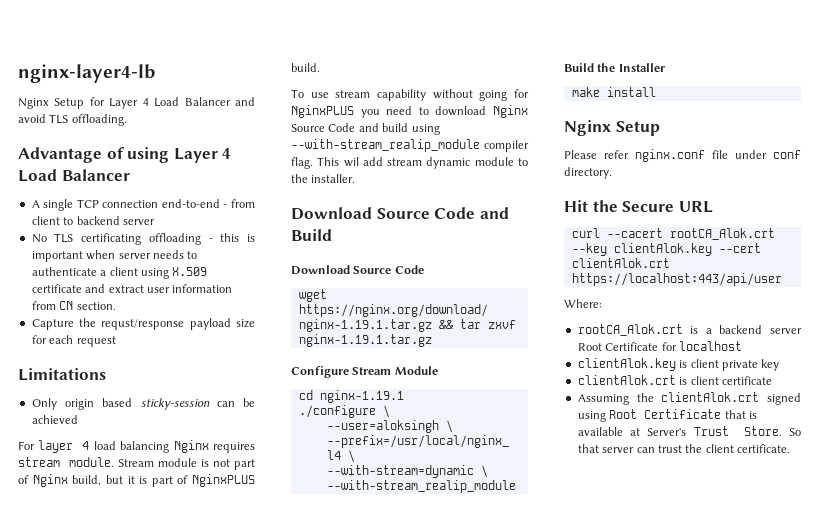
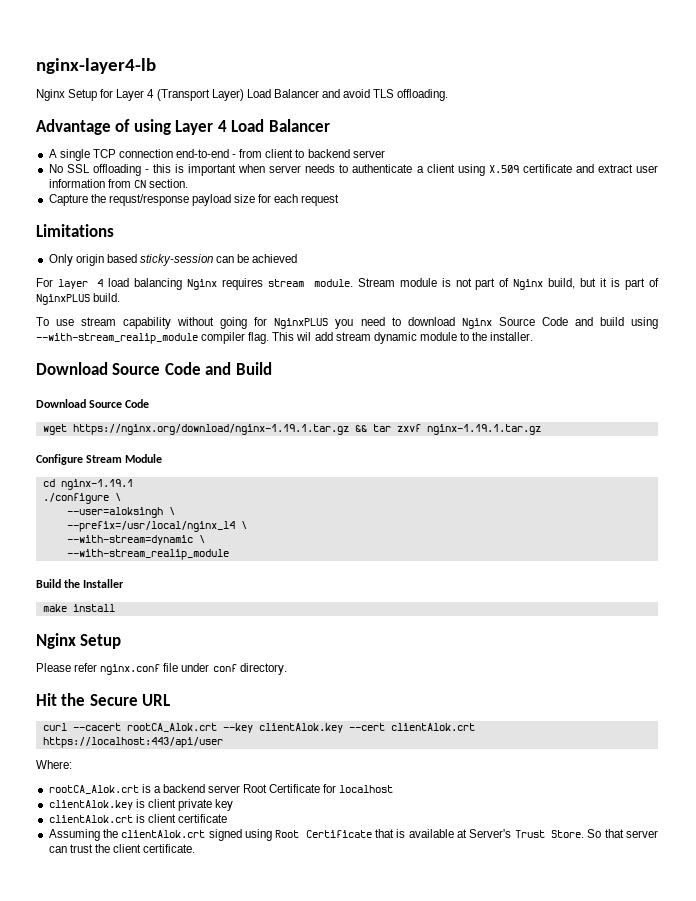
(149, 102) none -> [156,89,244,101] (Transport Layer)
[54,233,142,245] TLS certificating -> [66,164,90,173] SSL

